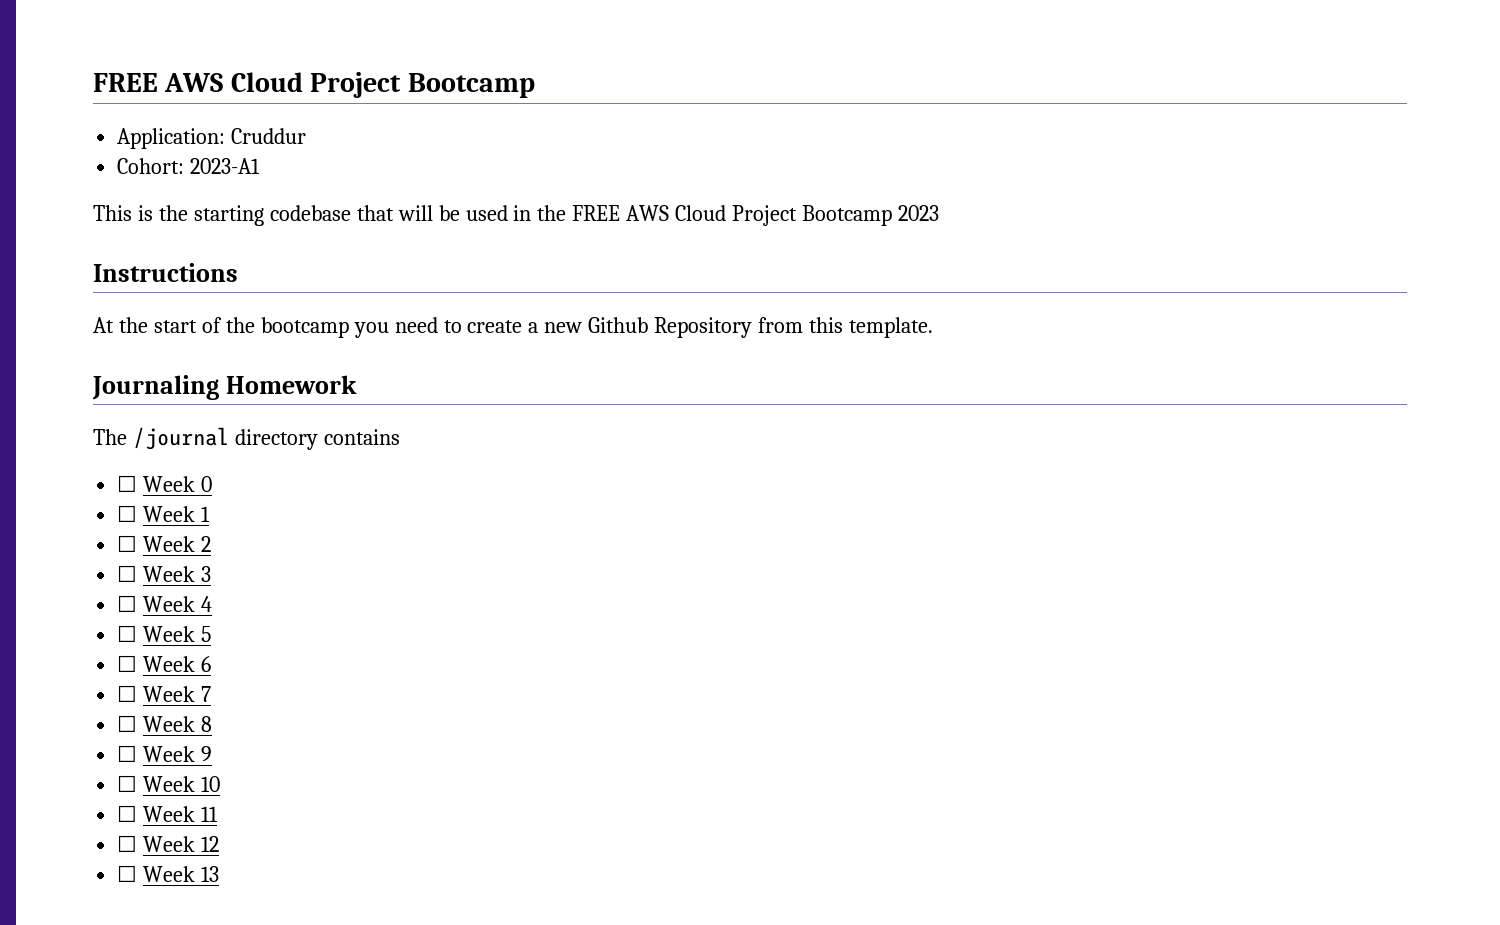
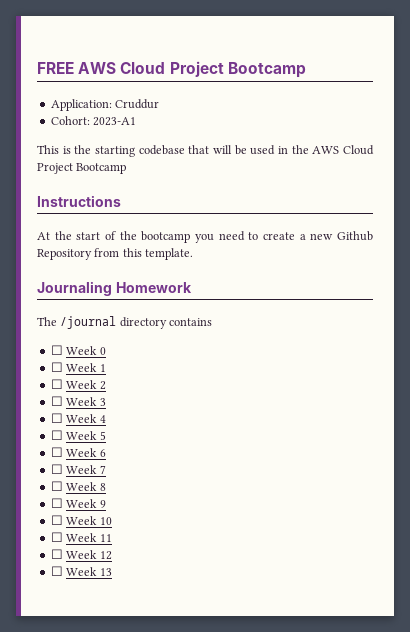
[572,205,940,226] FREE AWS Cloud Project Bootcamp 2023 -> [312,145,374,155] [37,163,127,174] AWS Cloud Project Bootcamp

